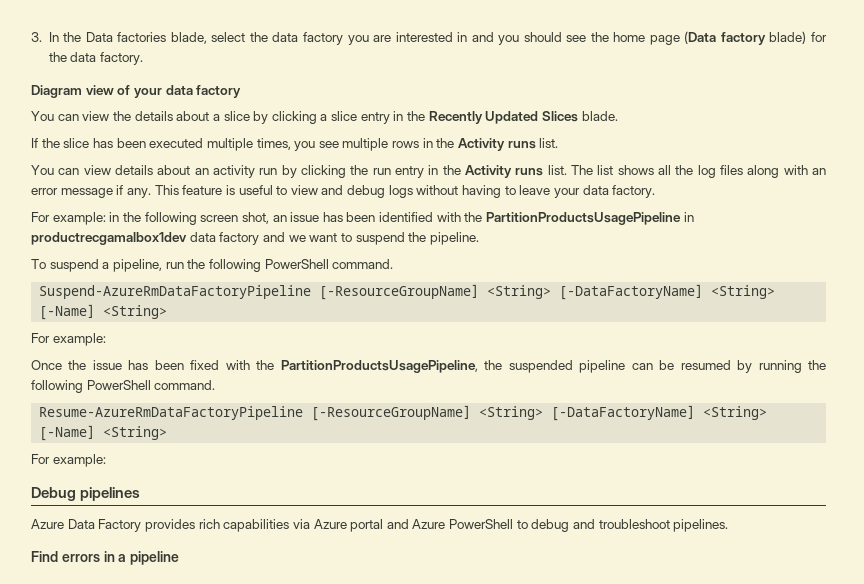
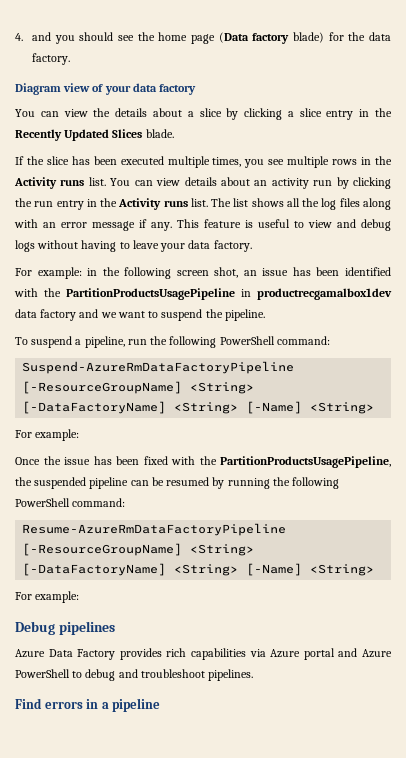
[31,32,468,45] 3. In the Data factories blade, select the data factory you are interested in -> [15,33,23,41] 4.
(559, 143) // -> (106, 181) none
[332,259,394,269] command. -> [276,336,330,345] command:
[154,380,216,390] command. -> [72,498,126,507] command:

